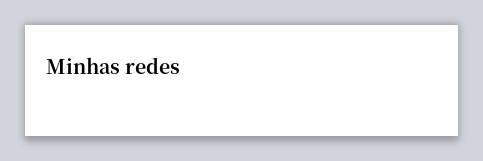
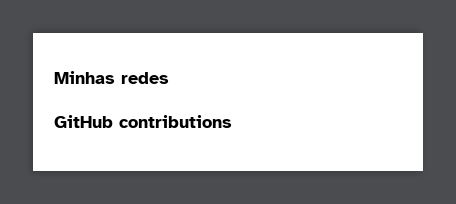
(181, 65) none -> [54,115,232,128] // GitHub contributions

